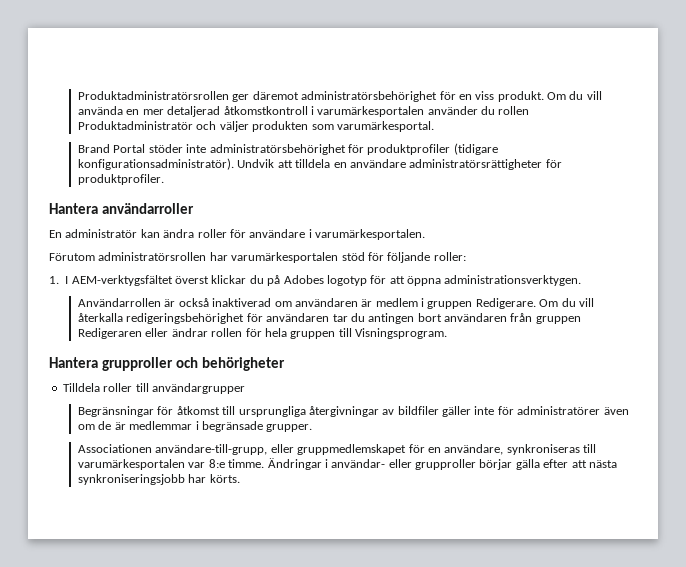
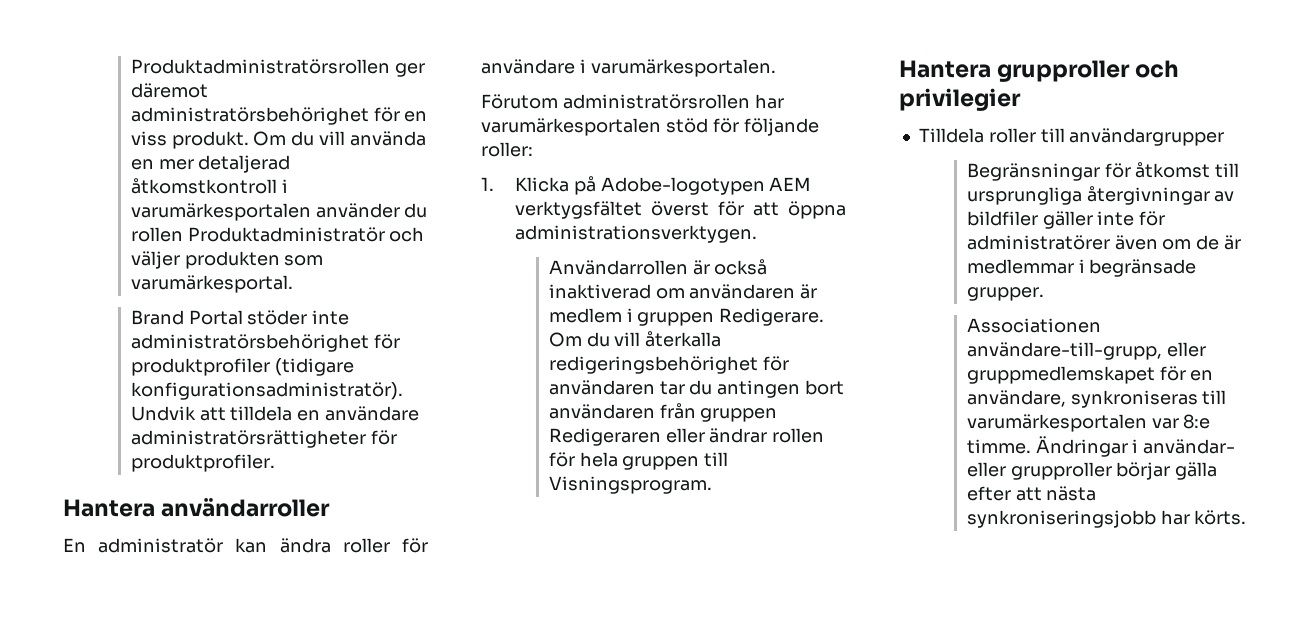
[65,275,367,286] I AEM-verktygsfältet överst klickar du på Adobes logotyp -> [514,176,812,195] [514,201,709,219] Klicka på Adobe-logotypen AEM verktygsfältet överst
[201,357,285,371] behörigheter -> [899,88,1021,111] privilegier

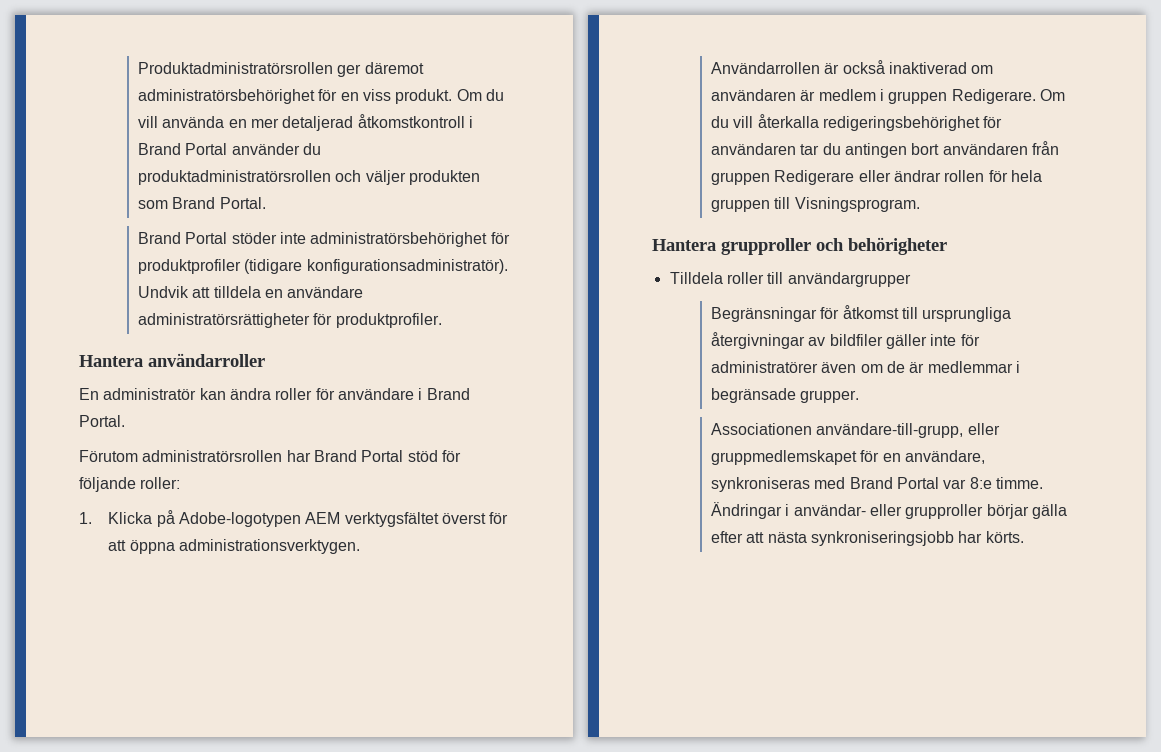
[130,203,428,221] [130,227,385,242] varumärkesportalen använder du rollen Produktadministratör -> [137,143,321,155] [137,170,331,185] Brand Portal använder du produktadministratörsrollen
[130,275,293,293] varumärkesportal. -> [172,197,266,209] Brand Portal.
[590,59,776,77] varumärkesportalen. -> [426,388,470,400] [79,415,125,427] Brand Portal.
[481,118,661,136] varumärkesportalen -> [313,450,404,462] Brand Portal
[548,428,661,446] Redigeraren -> [774,170,855,185] Redigerare
[899,88,1021,111] privilegier -> [848,237,947,255] behörigheter
[1202,390,1227,405] [966,414,1147,432] till varumärkesportalen -> [814,477,939,489] med Brand Portal

